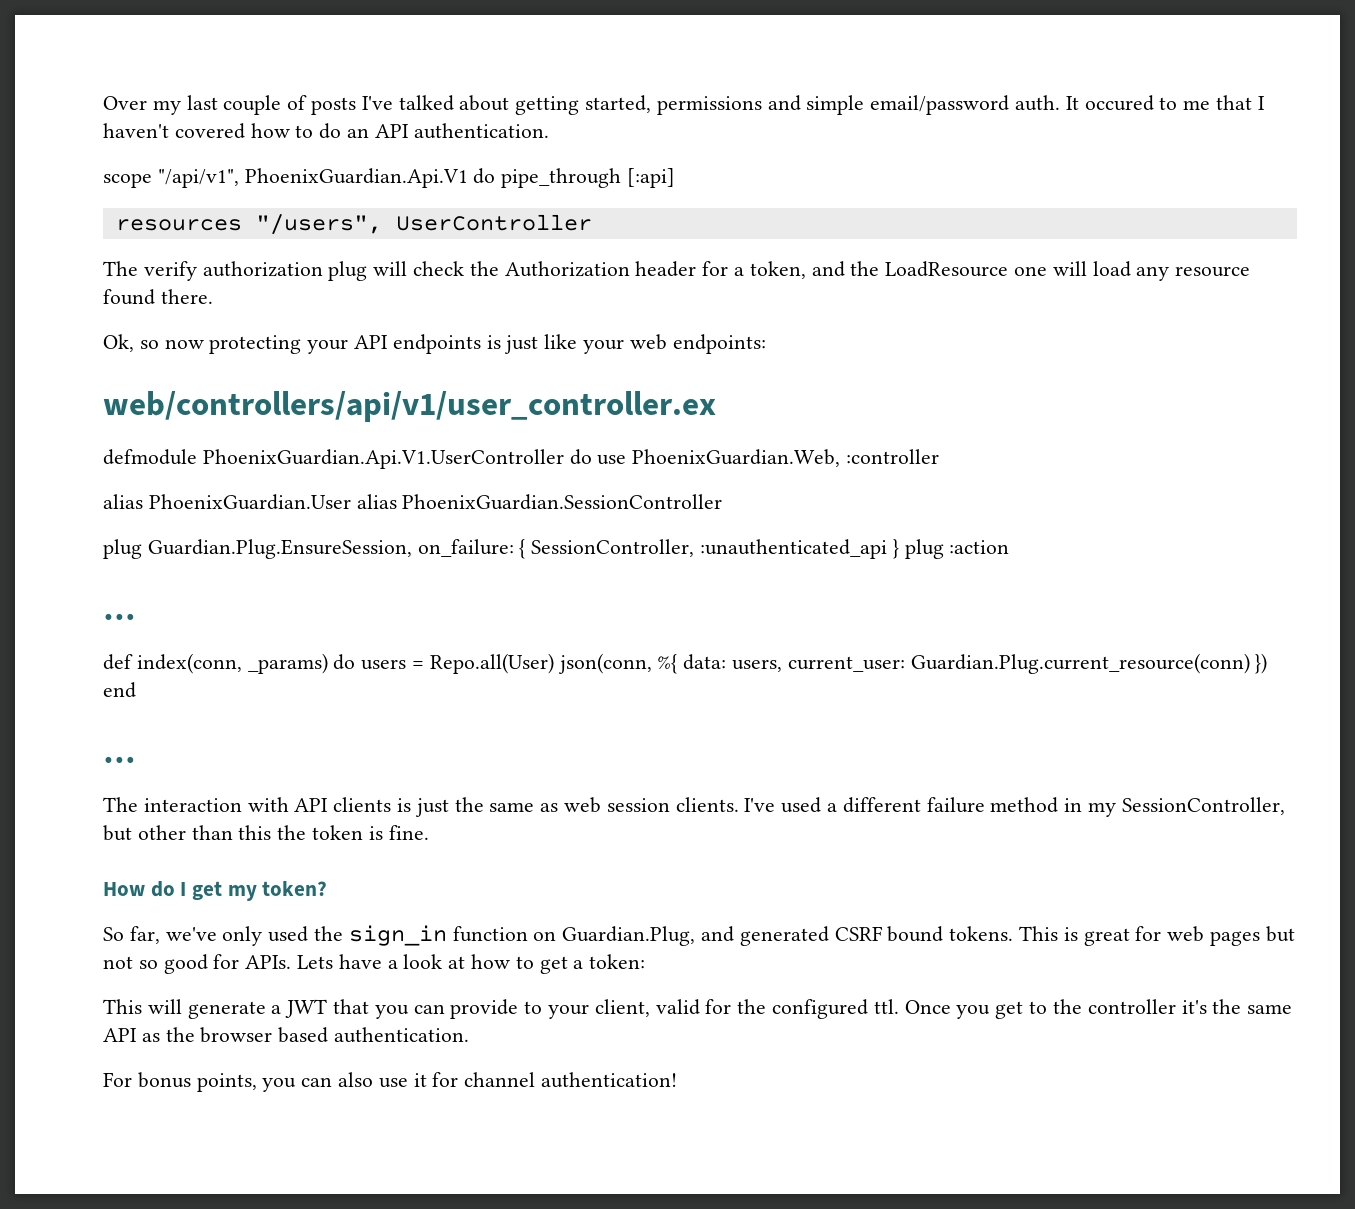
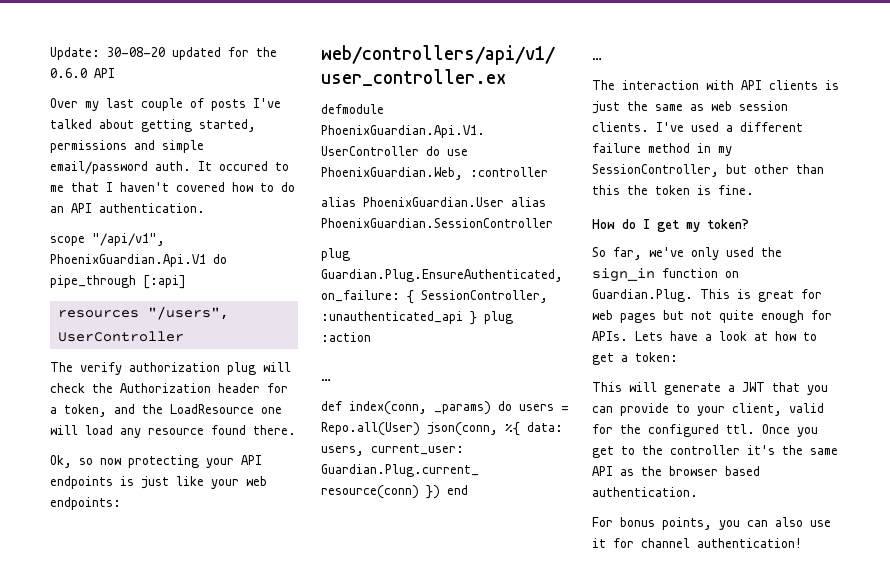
(103, 103) none -> [50,47,277,60] [50,68,115,78] Update: 30-08-20 updated for the 0.6.0 API //
[147,539,412,559] Guardian.Plug.EnsureSession, -> [321,269,563,282] Guardian.Plug.EnsureAuthenticated,
[562,926,1014,946] Guardian.Plug, and generated CSRF bound tokens. -> [592,289,693,302] Guardian.Plug.
[138,954,208,974] so good -> [719,310,804,323] quite enough

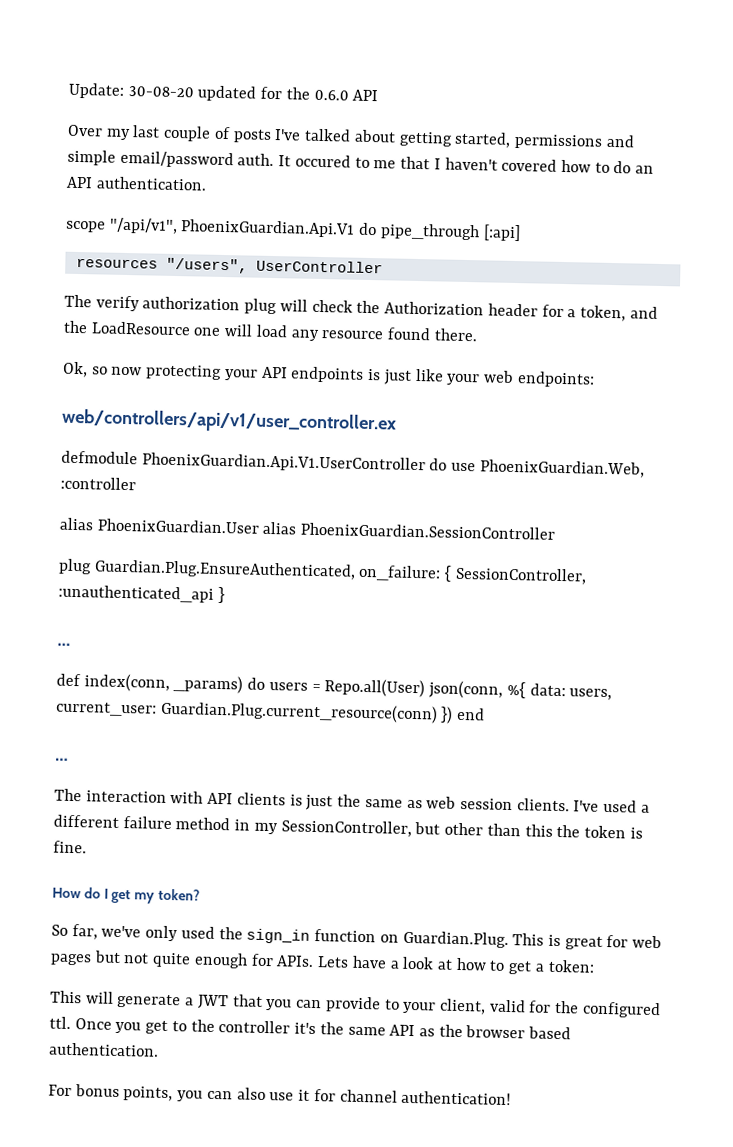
[484,311,513,324] [321,332,371,342] plug :action -> (225, 595) none

